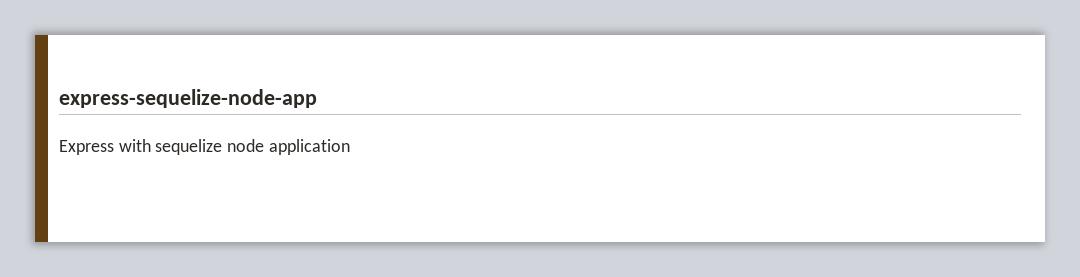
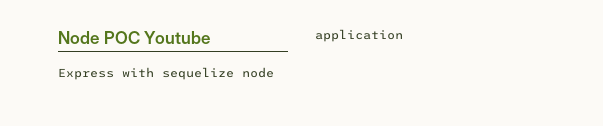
[59,89,317,108] express-sequelize-node-app -> [58,31,211,44] Node POC Youtube

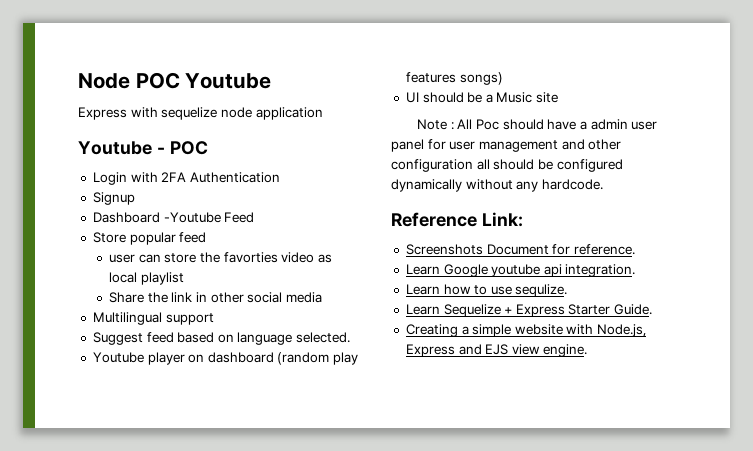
(403, 35) none -> [78,141,208,155] [92,172,280,185] [92,192,135,205] [92,212,255,223] [92,232,207,245] [109,252,332,263] [109,272,184,285] [109,292,322,303] [92,312,214,325] [92,332,351,345] [92,352,359,365] [405,72,503,85] [405,92,559,103] [417,119,658,130] [391,139,622,152] [391,159,623,172] [391,179,603,192] [391,212,523,227] [405,244,635,255] [405,264,636,277] [405,284,568,297] [405,304,653,317] [405,324,647,337] [405,344,588,357] // Youtube - POC // Login with 2FA Authentication // Signup // Dashboard -Youtube Feed // Store popular feed // user can store the favorties video as local playlist // Share the link in other social media // Multilingual support // Suggest feed based on language selected. // Youtube player on dashboard (random play features songs) // UI should be a Music site // Note : All Poc should have a admin user panel for user management and other configuration all should be configured dynamically without any hardcode. // Reference Link: // Screenshots Document for reference. // Learn Google youtube api integration. // Learn how to use sequlize. // Learn Sequelize + Express Starter Guide. // Creating a simple website with Node.js, Express and EJS view engine.

